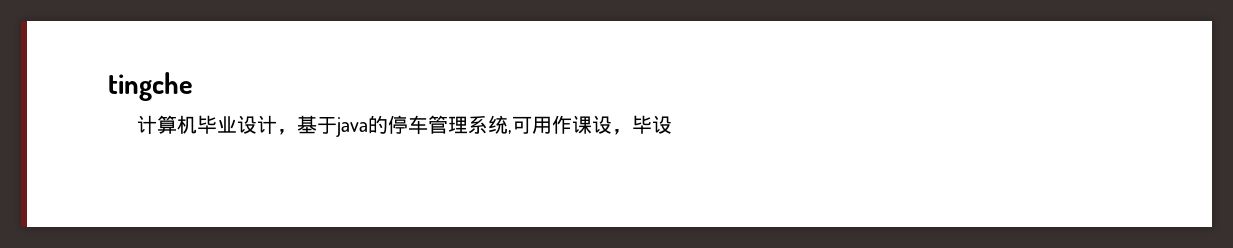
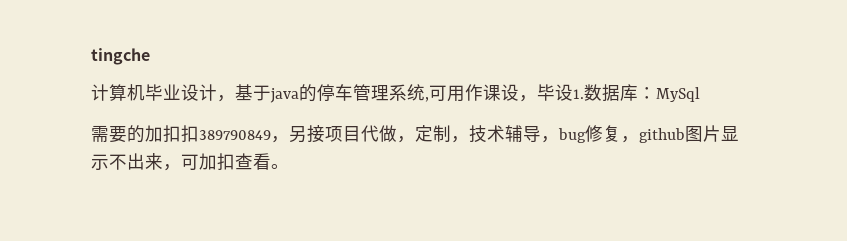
(673, 124) none -> [573,84,700,102] [91,125,739,143] [91,153,289,171] 1.数据库：MySql // 需要的加扣扣389790849，另接项目代做，定制，技术辅导，bug修复，github图片显示不出来，可加扣查看。

